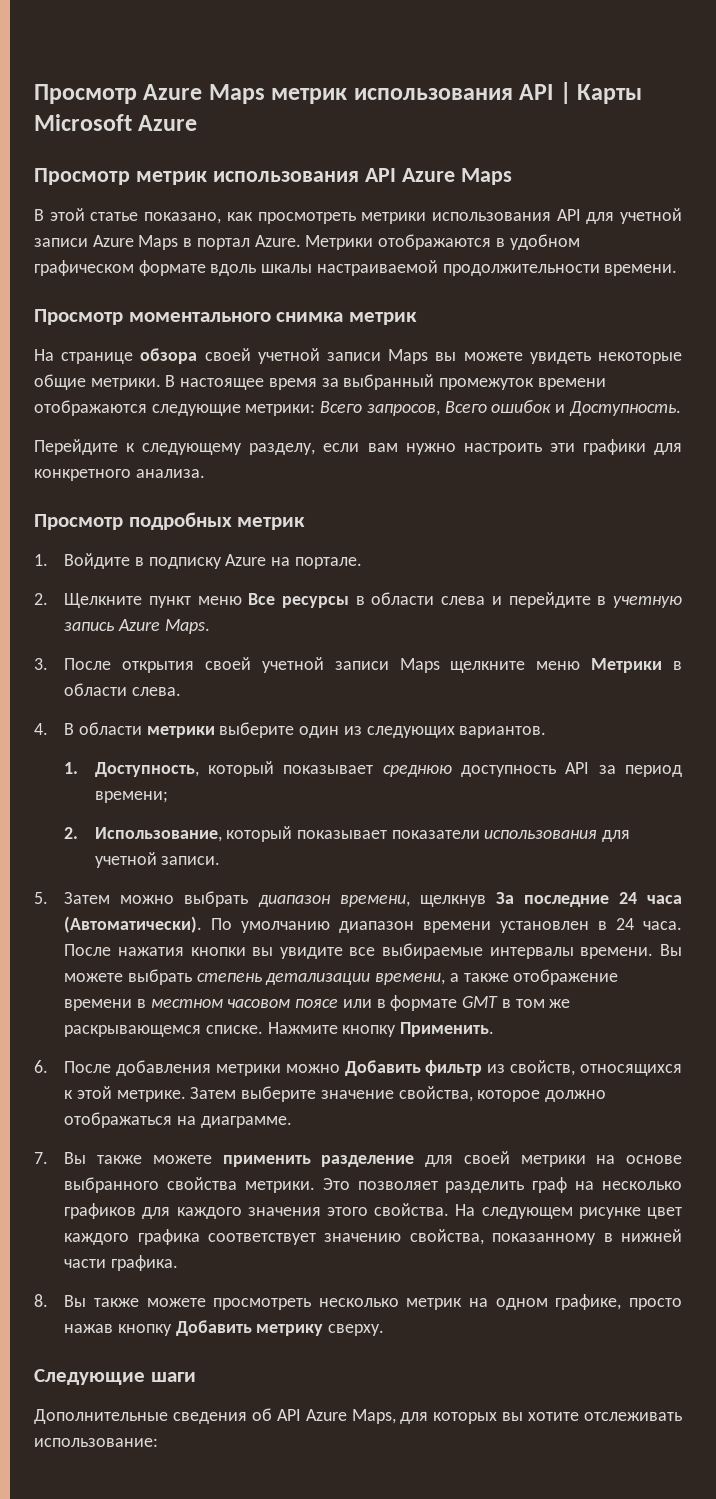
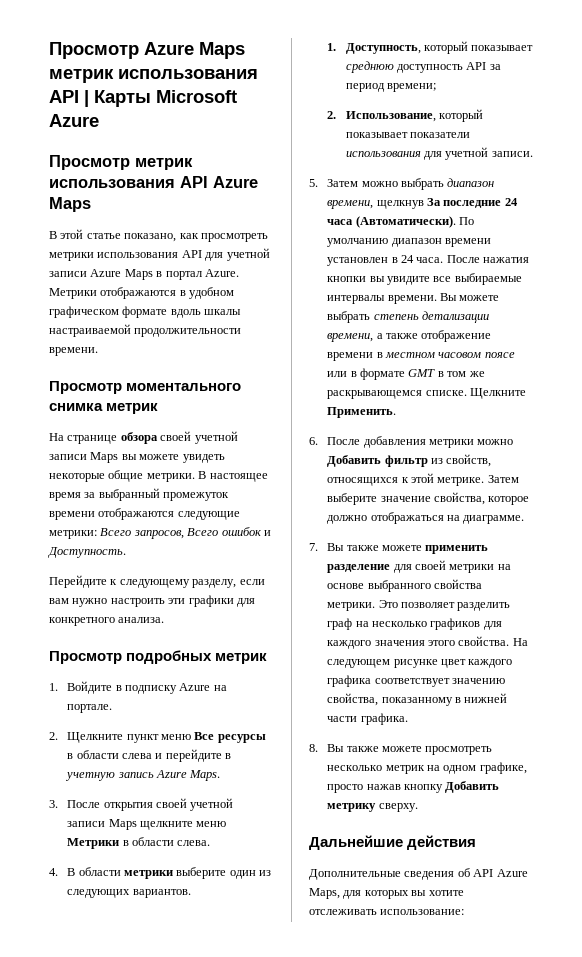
[267,1022,397,1037] Нажмите кнопку -> [470,388,527,399] Щелкните
[34,1369,196,1385] Следующие шаги -> [309,835,477,850] Дальнейшие действия

